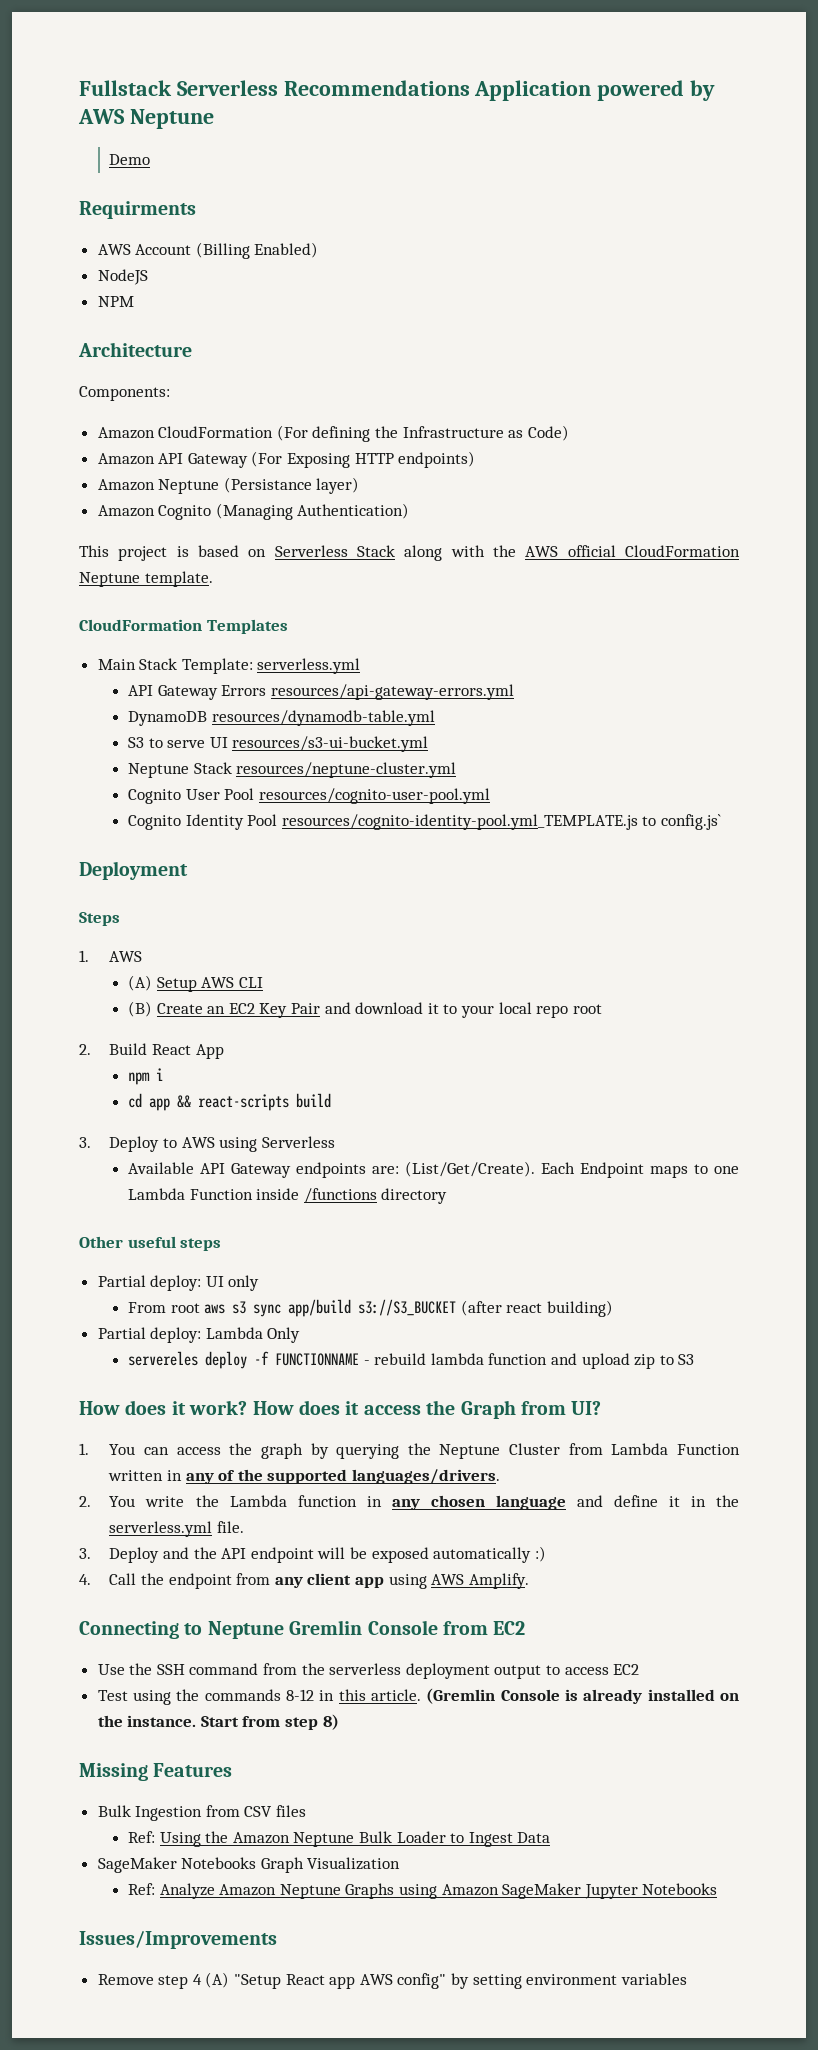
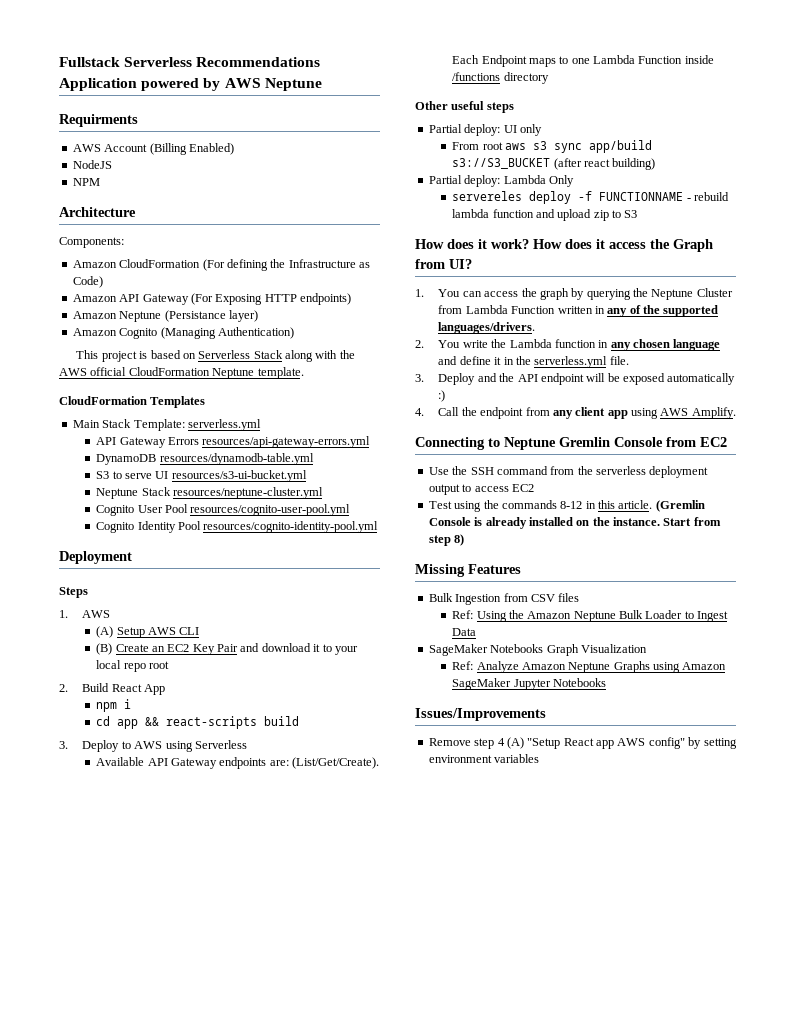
[109,154,151,165] // Demo -> (322, 84) none
[281,814,722,830] resources/cognito-identity-pool.yml_TEMPLATE.js to config.js` -> [203,521,379,533] resources/cognito-identity-pool.yml

